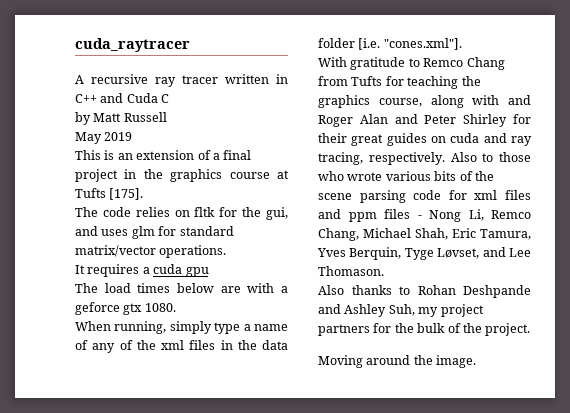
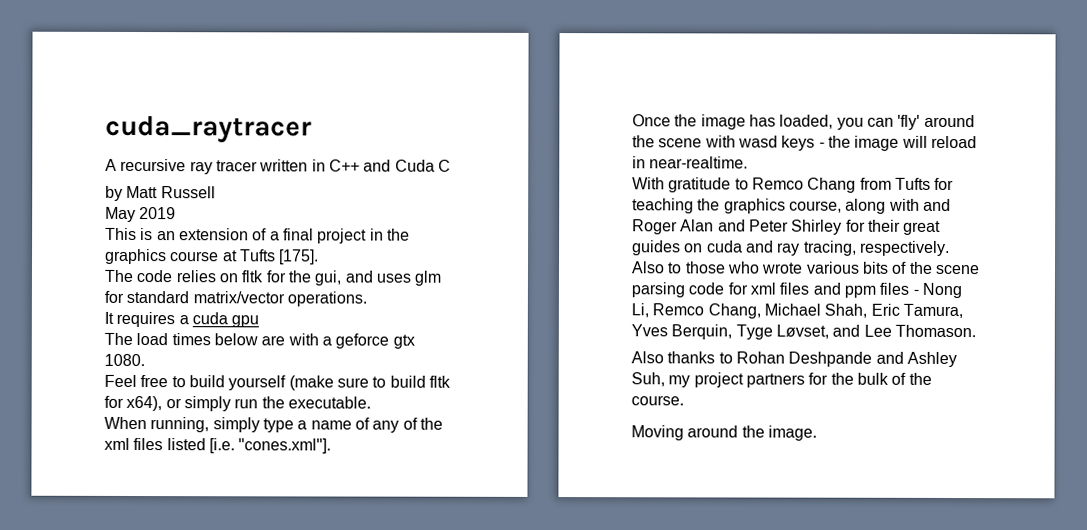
(176, 307) none -> [104,374,451,391] [104,395,371,412] // Feel free to build yourself (make sure to build fltk for x64), or simply run the executable.
[220,340,288,350] [318,38,462,50] in the data folder [i.e. "cones.xml"]. -> [166,438,332,454] [632,114,975,130] [632,135,977,151] [632,156,749,169] listed [i.e. "cones.xml"]. // Once the image has loaded, you can 'fly' around the scene with wasd keys - the image will reload in near-realtime.
[485,323,531,336] project. -> [631,395,684,406] course.

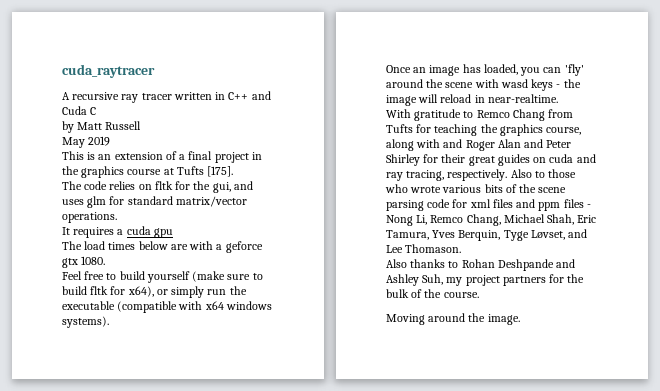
[287,396,371,409] [104,416,443,433] [104,437,332,454] executable. // When running, simply type a name of any of the xml files listed [i.e. "cones.xml"]. -> [62,301,272,313] [62,316,109,328] executable (compatible with x64 windows systems).
[674,114,698,127] the -> [413,67,427,73] an

